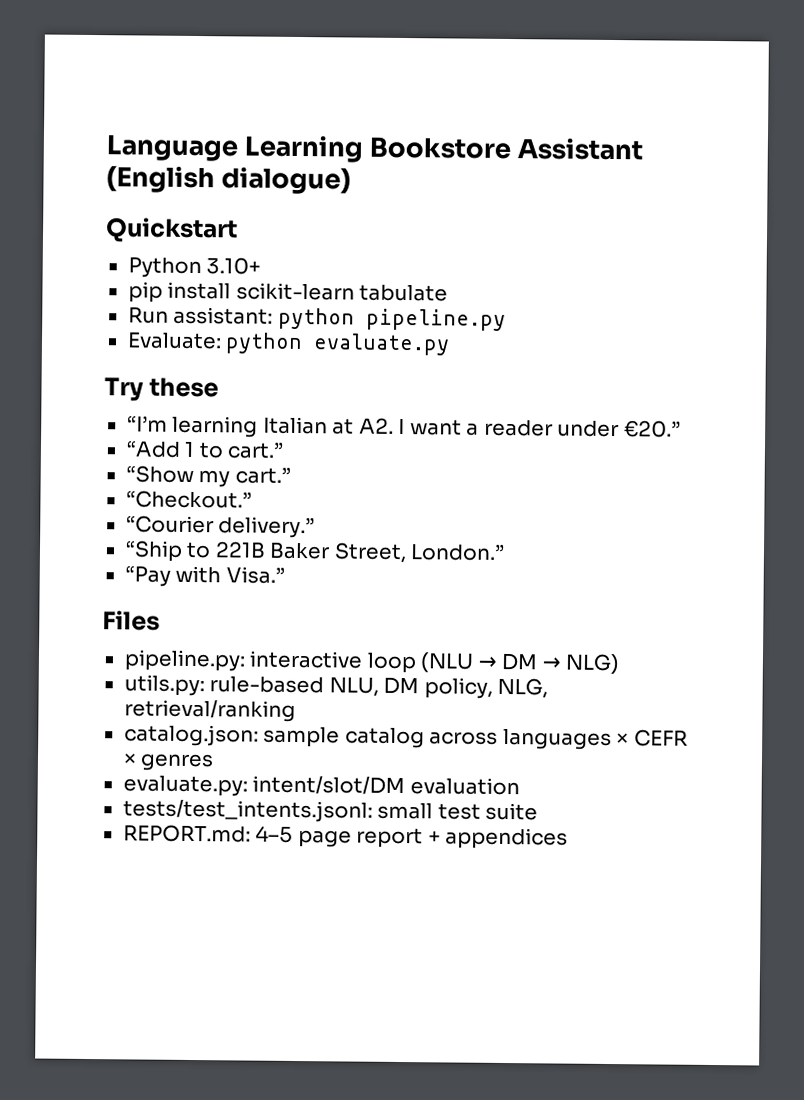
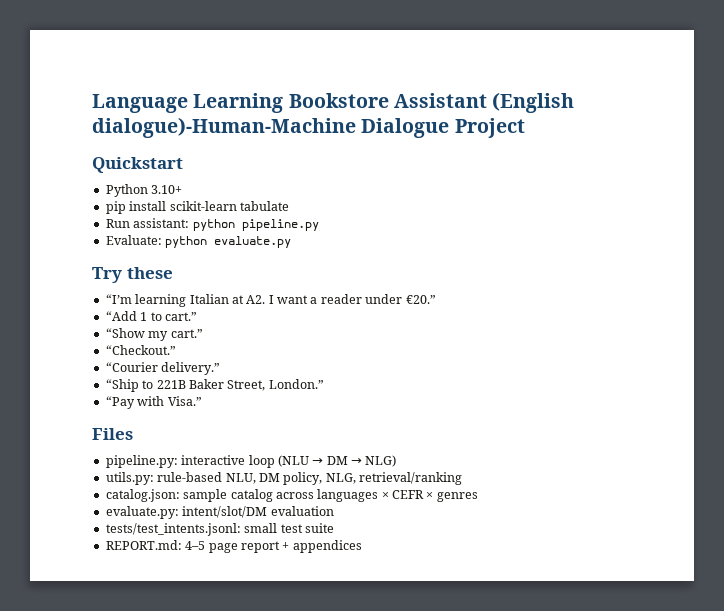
[221,166,352,195] dialogue) -> [92,117,525,138] dialogue)-Human-Machine Dialogue Project

